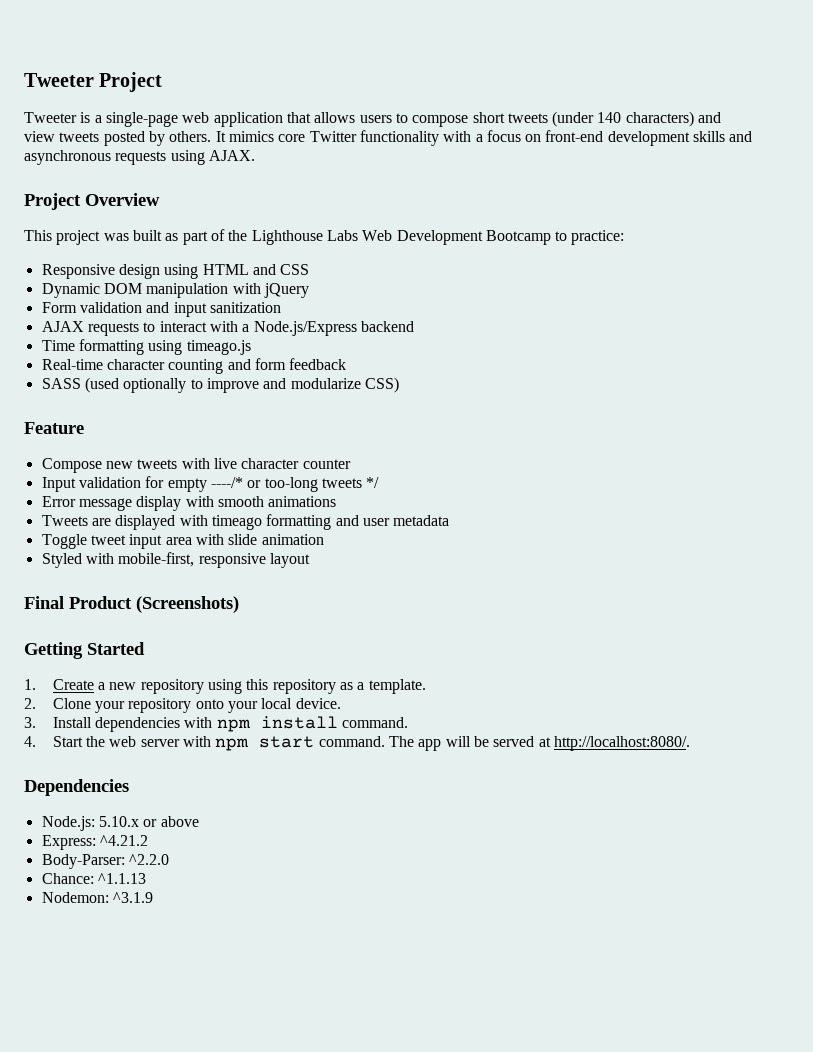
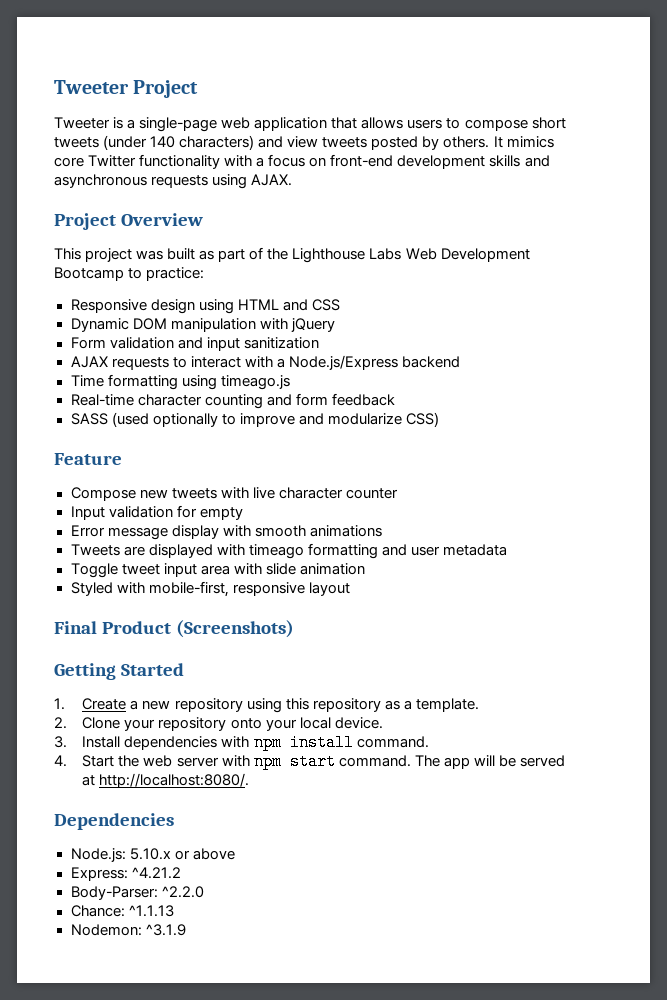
[210,477,380,492] ----/* or too-long tweets */ -> (243, 513) none

